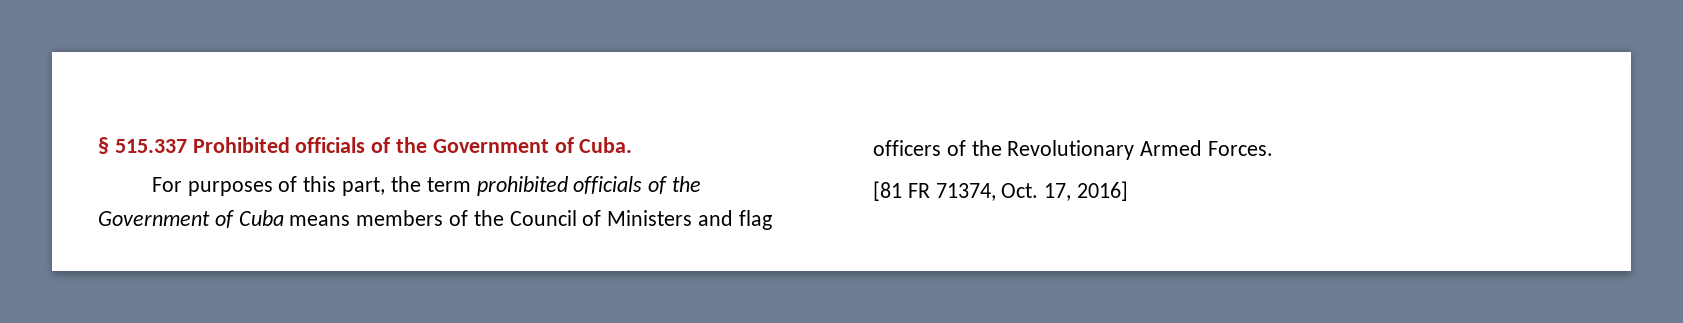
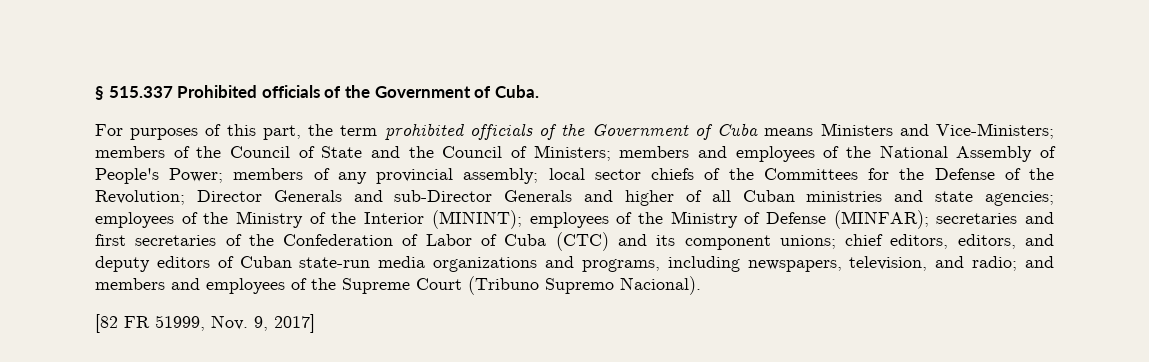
(351, 220) none -> [820,123,1055,139] Ministers and Vice-Ministers;
[607,210,772,230] [873,140,1274,160] [873,181,1129,201] Ministers and flag officers of the Revolutionary Armed Forces. // [81 FR 71374, Oct. 17, 2016] -> [321,145,1056,162] [95,168,1055,184] [95,190,1055,206] [95,210,1054,229] [95,232,1054,251] [95,256,1054,272] [95,276,701,295] [95,314,315,333] State and the Council of Ministers; members and employees of the National Assembly of People's Power; members of any provincial assembly; local sector chiefs of the Committees for the Defense of the Revolution; Director Generals and sub-Director Generals and higher of all Cuban ministries and state agencies; employees of the Ministry of the Interior (MININT); employees of the Ministry of Defense (MINFAR); secretaries and first secretaries of the Confederation of Labor of Cuba (CTC) and its component unions; chief editors, editors, and deputy editors of Cuban state-run media organizations and programs, including newspapers, television, and radio; and members and employees of the Supreme Court (Tribuno Supremo Nacional). // [82 FR 51999, Nov. 9, 2017]

